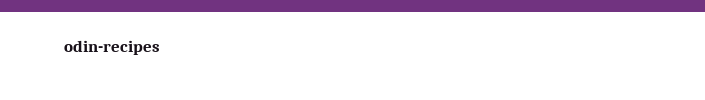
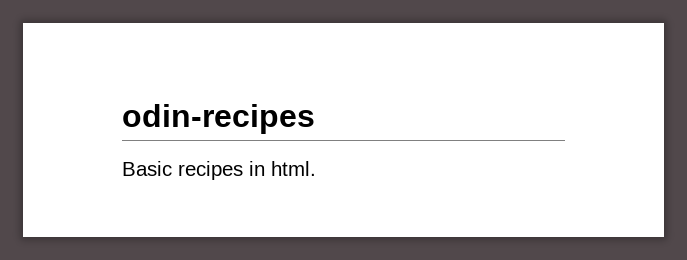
(160, 47) none -> [122,161,316,180] // Basic recipes in html.

